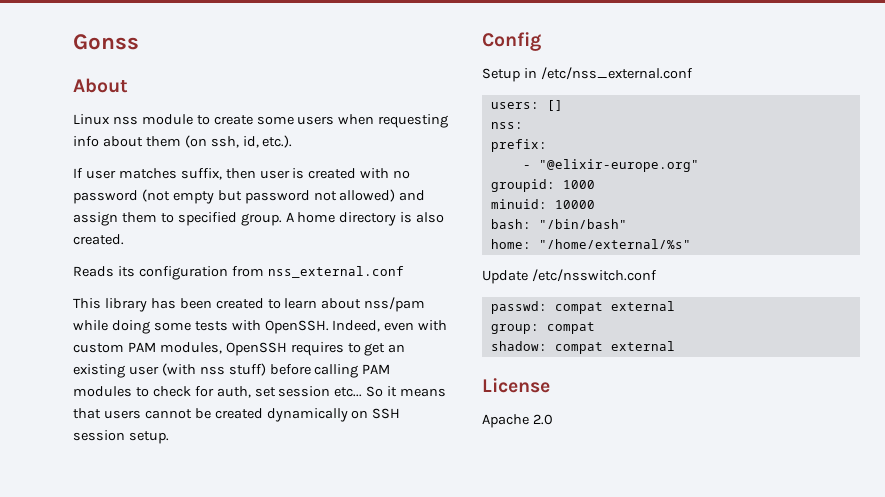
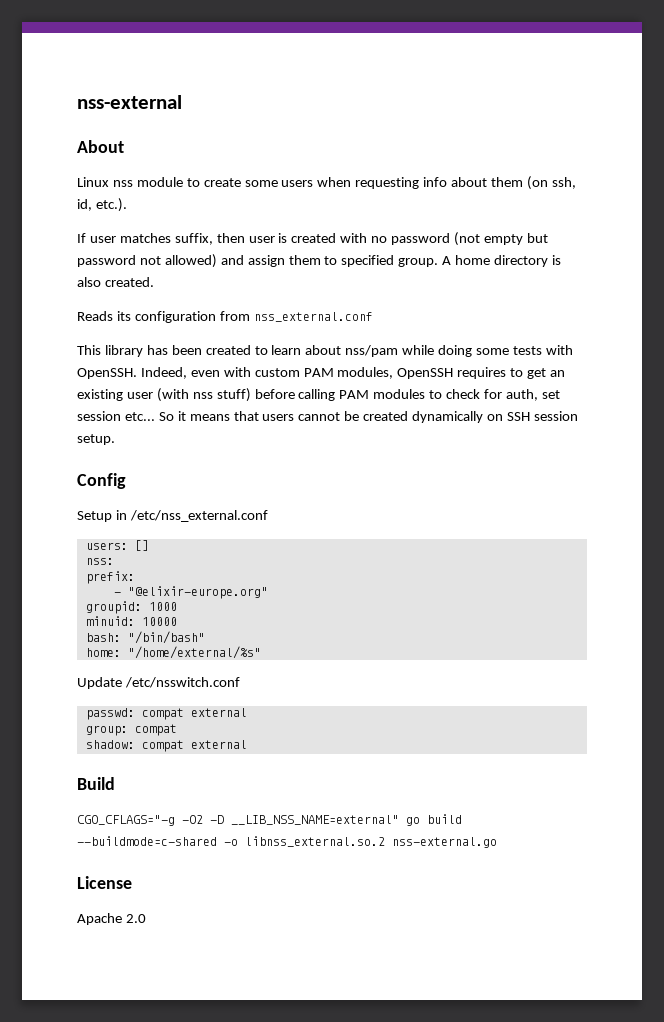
[73,34,139,50] Gonss -> [77,95,182,109] nss-external
(675, 346) none -> [77,777,115,790] [77,814,462,826] [77,836,497,848] // Build // CGO_CFLAGS="-g -O2 -D __LIB_NSS_NAME=external" go build --buildmode=c-shared -o libnss_external.so.2 nss-external.go

